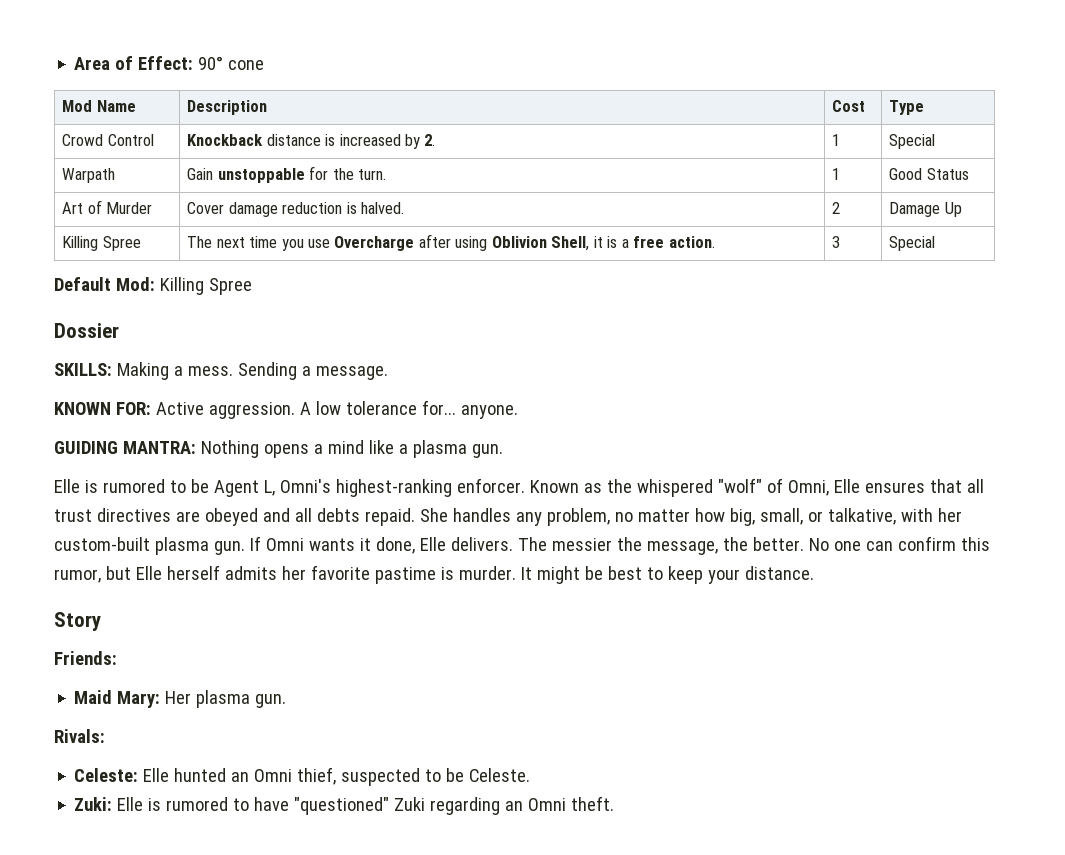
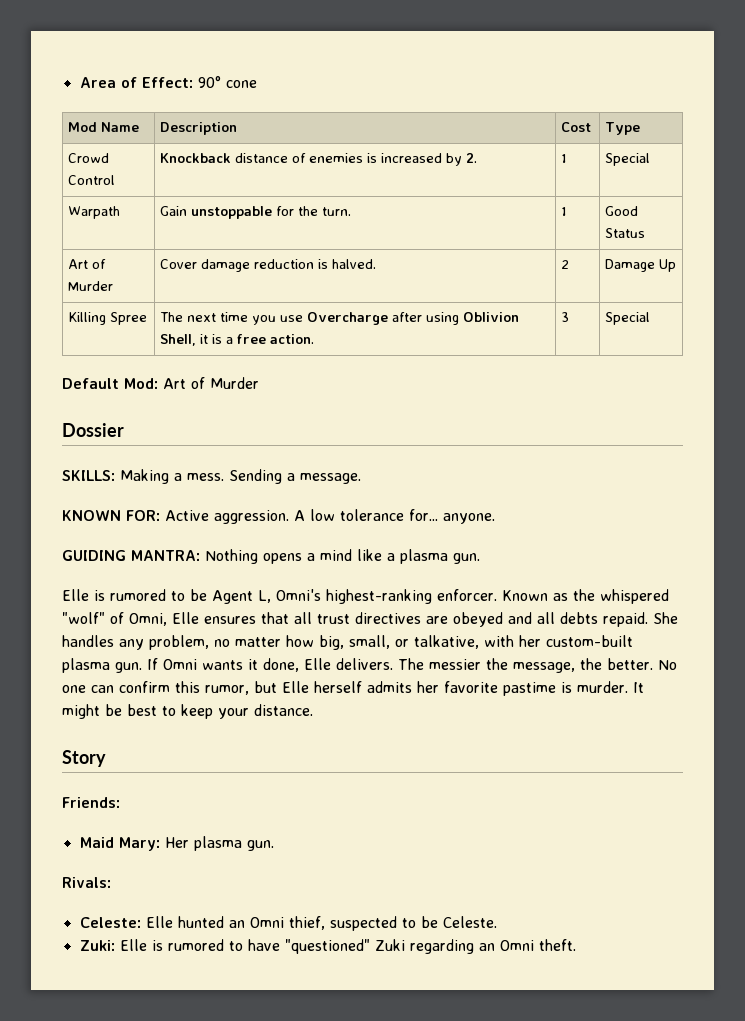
(321, 140) none -> [292,153,364,163] of enemies
[159,277,252,295] Killing Spree -> [163,377,259,389] Art of Murder

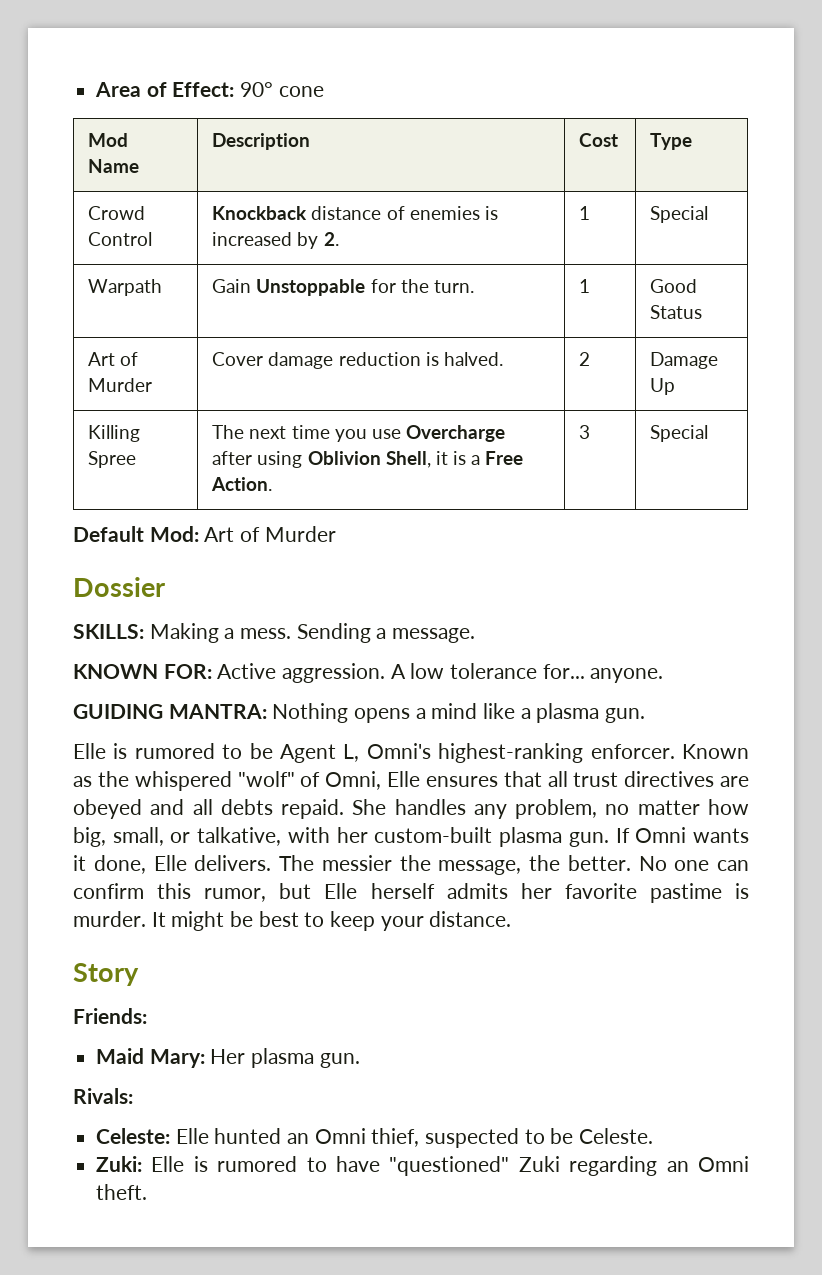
[191,206,273,219] unstoppable -> [256,279,366,296] Unstoppable
[237,334,315,344] free action. -> [485,451,524,465] [211,477,273,491] Free Action.

